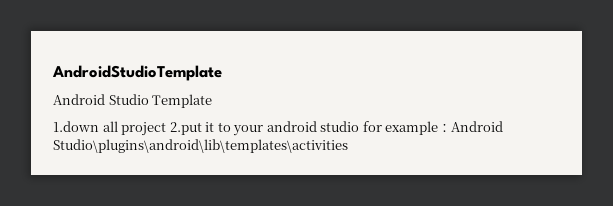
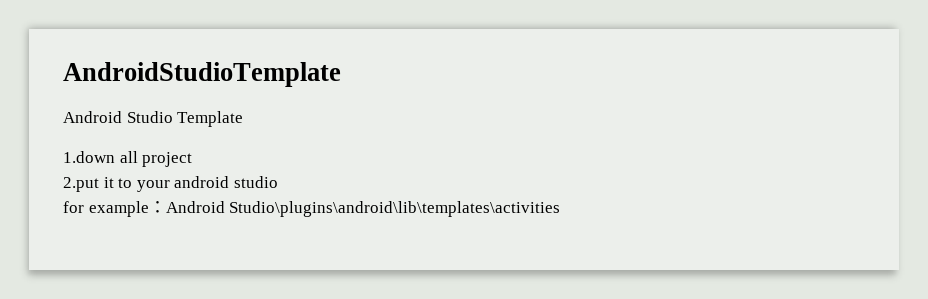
(167, 129) none -> (193, 159) //
(360, 126) none -> (278, 182) //

